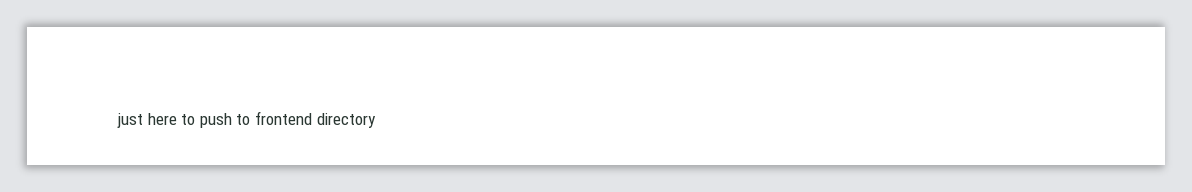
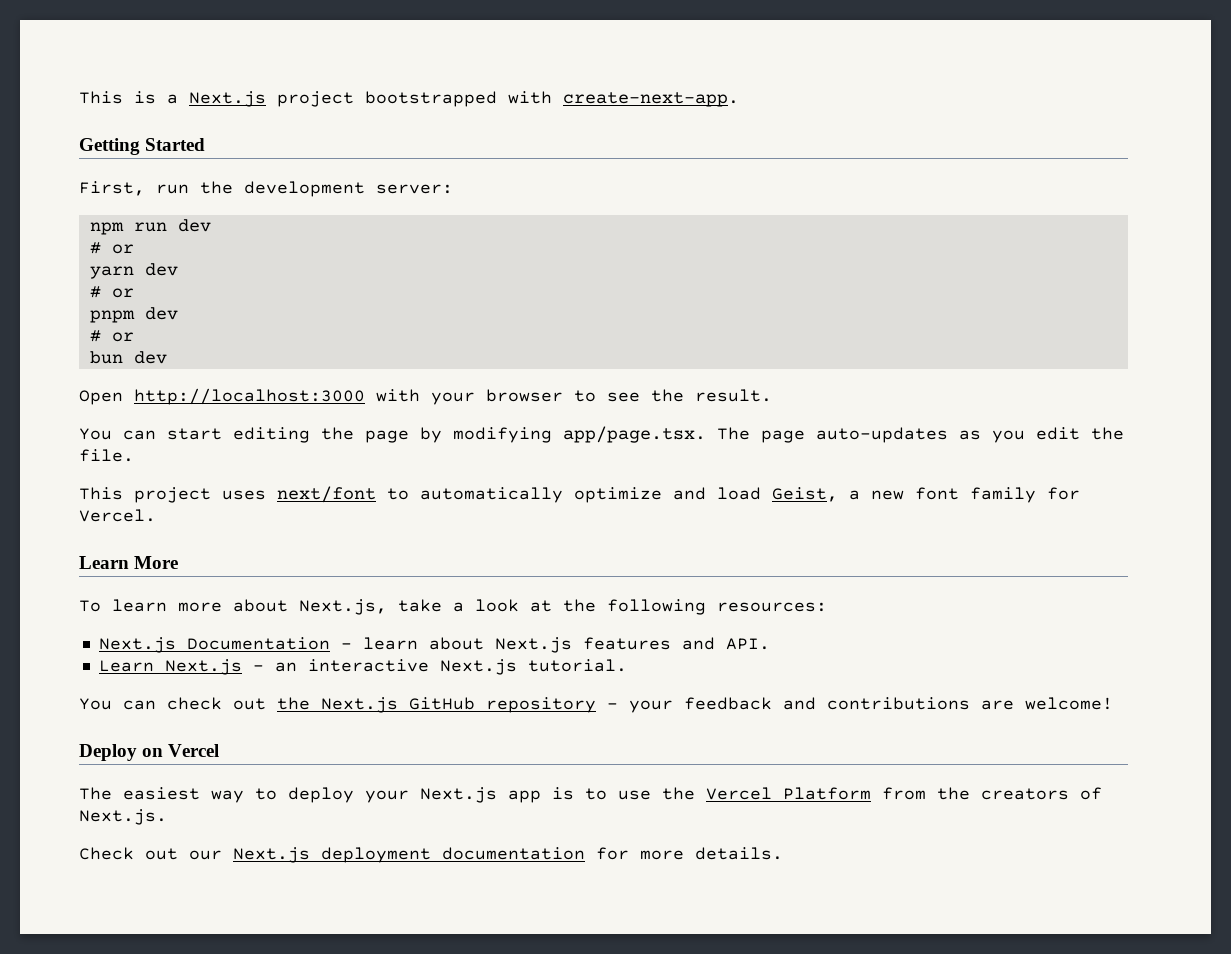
[117,111,376,128] just here to push to frontend directory -> [79,91,739,107] [79,138,206,155] [79,181,453,197] [89,219,211,235] [89,242,134,254] [89,263,178,279] [89,286,134,298] [89,307,178,323] [89,330,134,342] [89,351,167,364] [79,388,772,405] [79,426,1124,443] [79,449,134,462] [79,486,1080,503] [79,509,156,522] [79,556,179,569] [79,599,827,615] [98,637,770,653] [98,659,627,675] [79,697,1113,713] [79,744,220,761] [79,787,1102,803] [79,809,167,825] [79,847,783,863] This is a Next.js project bootstrapped with create-next-app. // Getting Started // First, run the development server: // npm run dev // # or // yarn dev // # or // pnpm dev // # or // bun dev // Open http://localhost:3000 with your browser to see the result. // You can start editing the page by modifying app/page.tsx. The page auto-updates as you edit the file. // This project uses next/font to automatically optimize and load Geist, a new font family for Vercel. // Learn More // To learn more about Next.js, take a look at the following resources: // Next.js Documentation - learn about Next.js features and API. // Learn Next.js - an interactive Next.js tutorial. // You can check out the Next.js GitHub repository - your feedback and contributions are welcome! // Deploy on Vercel // The easiest way to deploy your Next.js app is to use the Vercel Platform from the creators of Next.js. // Check out our Next.js deployment documentation for more details.

